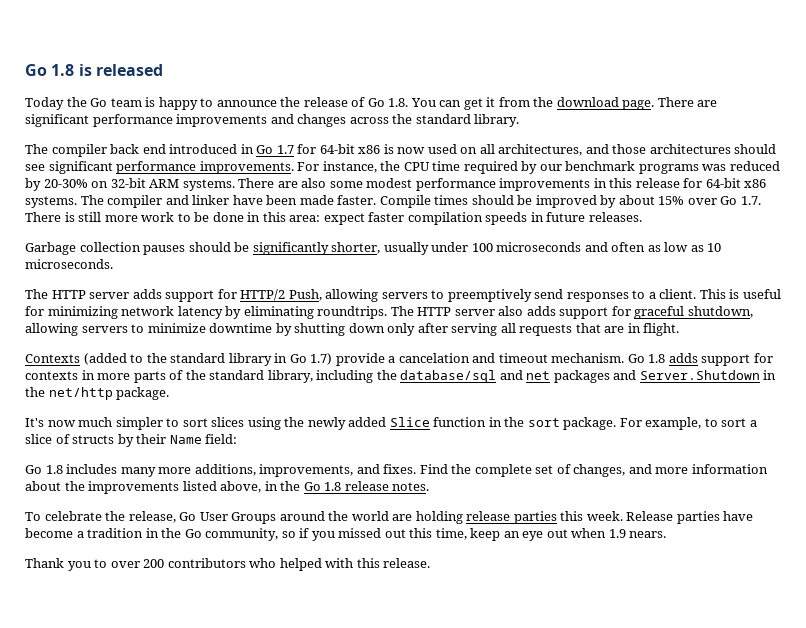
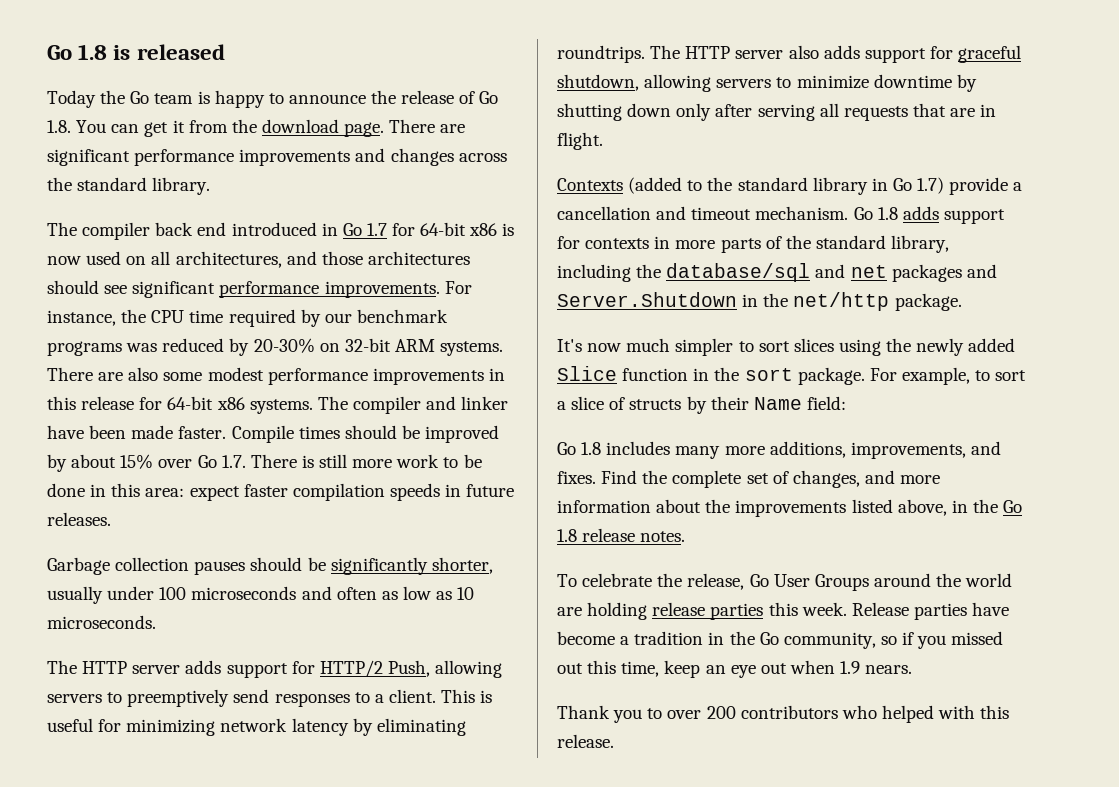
[398,353,470,363] cancelation -> [557,206,651,220] cancellation

